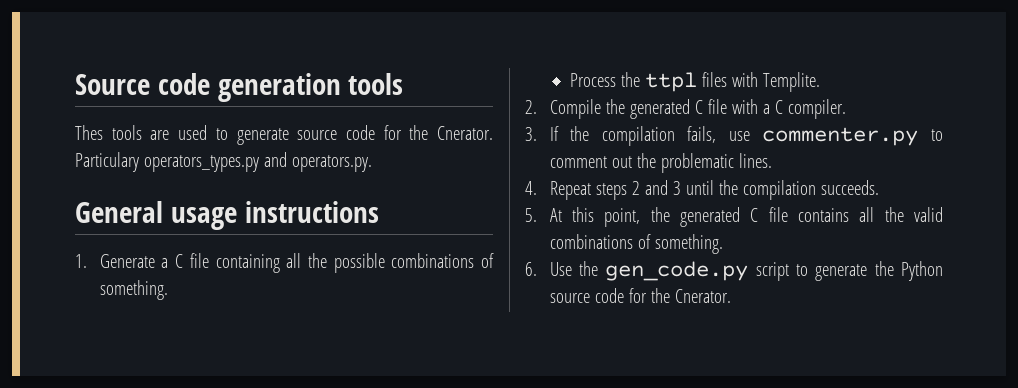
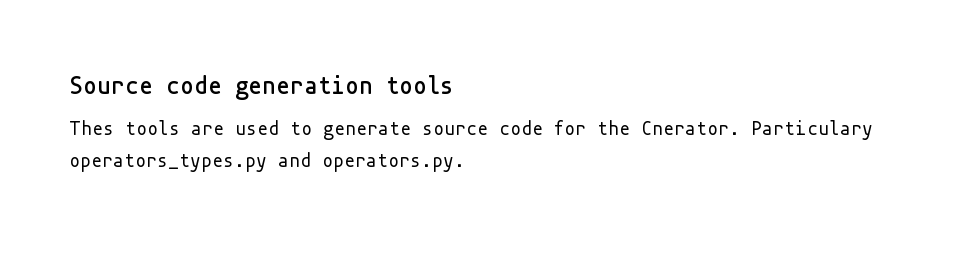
[75,201,379,230] [75,253,494,273] [99,280,168,300] [570,72,821,92] [525,99,846,119] [525,126,943,146] [549,153,772,173] [525,180,879,200] [525,207,943,227] [549,234,723,254] [525,261,943,281] [549,288,731,303] // General usage instructions // 1. Generate a C file containing all the possible combinations of something. // Process the ttpl files with Templite. // 2. Compile the generated C file with a C compiler. // 3. If the compilation fails, use commenter.py to comment out the problematic lines. // 4. Repeat steps 2 and 3 until the compilation succeeds. // 5. At this point, the generated C file contains all the valid combinations of something. // 6. Use the gen_code.py script to generate the Python source code for the Cnerator. -> (465, 163) none

